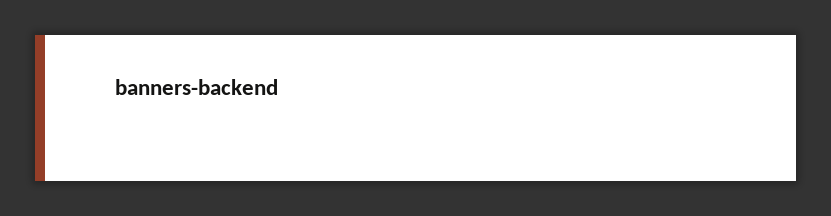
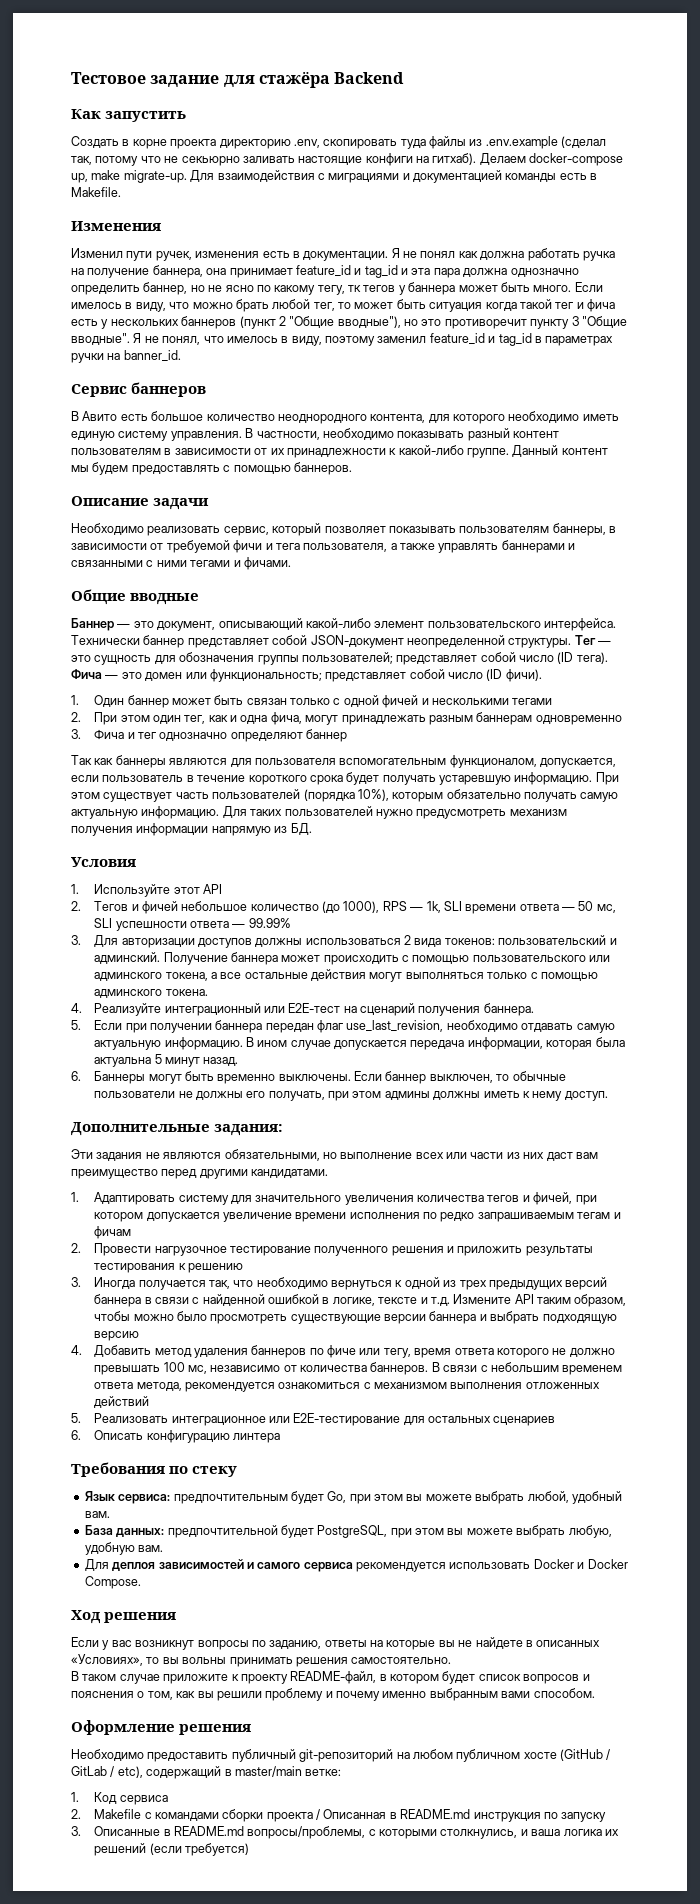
[115,79,278,95] banners-backend -> [71,71,405,88] [71,109,187,122] [71,136,607,149] [71,153,624,166] [71,170,598,183] [71,187,121,197] [71,221,161,231] [71,248,615,261] [71,265,579,278] [71,282,603,295] [71,299,615,312] [71,316,627,329] [71,333,614,346] [71,350,181,363] [71,382,207,397] [71,411,619,424] [71,428,559,441] [71,445,608,458] [71,462,352,475] [71,496,210,510] [71,523,616,536] [71,540,576,553] [71,557,291,570] [71,589,200,605] [71,618,616,631] [71,635,611,648] [71,652,608,665] [71,669,542,682] [71,695,553,708] [71,712,622,725] [71,729,348,742] [71,755,616,768] [71,772,619,785] [71,789,619,802] [71,806,567,819] [71,823,312,836] [71,857,136,867] [71,884,222,897] [71,901,616,914] [94,918,291,931] [71,935,617,948] [94,952,611,965] [94,969,598,982] [94,989,208,998] [71,1003,534,1016] [71,1020,615,1033] [94,1037,625,1050] [94,1054,239,1067] [71,1071,566,1084] [94,1091,608,1101] [71,1122,284,1136] [71,1149,598,1161] [71,1169,329,1179] [71,1192,597,1205] [94,1212,621,1222] [94,1226,132,1239] [71,1243,593,1256] [94,1263,243,1273] [71,1277,608,1290] [94,1294,627,1307] [94,1311,617,1324] [94,1331,140,1341] [71,1345,615,1358] [94,1362,623,1375] [94,1382,600,1392] [94,1396,150,1408] [71,1413,556,1426] [71,1430,280,1443] [71,1462,238,1477] [84,1491,622,1504] [84,1511,110,1518] [84,1525,612,1538] [84,1542,164,1555] [84,1559,628,1572] [84,1576,141,1589] [71,1610,177,1624] [71,1637,601,1650] [71,1654,452,1667] [71,1671,590,1684] [71,1688,595,1701] [71,1720,252,1735] [71,1749,611,1762] [71,1766,342,1779] [71,1792,168,1805] [71,1809,607,1822] [71,1826,619,1839] [94,1843,249,1856] Тестовое задание для стажёра Backend // Как запустить // Создать в корне проекта директорию .env, скопировать туда файлы из .env.example (сделал так, потому что не секьюрно заливать настоящие конфиги на гитхаб). Делаем docker-compose up, make migrate-up. Для взаимодействия с миграциями и документацией команды есть в Makefile. // Изменения // Изменил пути ручек, изменения есть в документации. Я не понял как должна работать ручка на получение баннера, она принимает feature_id и tag_id и эта пара должна однозначно определить баннер, но не ясно по какому тегу, тк тегов у баннера может быть много. Если имелось в виду, что можно брать любой тег, то может быть ситуация когда такой тег и фича есть у нескольких баннеров (пункт 2 "Общие вводные"), но это противоречит пункту 3 "Общие вводные". Я не понял, что имелось в виду, поэтому заменил feature_id и tag_id в параметрах ручки на banner_id. // Сервис баннеров // В Авито есть большое количество неоднородного контента, для которого необходимо иметь единую систему управления. В частности, необходимо показывать разный контент пользователям в зависимости от их принадлежности к какой-либо группе. Данный контент мы будем предоставлять с помощью баннеров. // Описание задачи // Необходимо реализовать сервис, который позволяет показывать пользователям баннеры, в зависимости от требуемой фичи и тега пользователя, а также управлять баннерами и связанными с ними тегами и фичами. // Общие вводные // Баннер — это документ, описывающий какой-либо элемент пользовательского интерфейса. Технически баннер представляет собой JSON-документ неопределенной структуры. Тег — это сущность для обозначения группы пользователей; представляет собой число (ID тега). Фича — это домен или функциональность; представляет собой число (ID фичи). // 1. Один баннер может быть связан только с одной фичей и несколькими тегами // 2. При этом один тег, как и одна фича, могут принадлежать разным баннерам одновременно // 3. Фича и тег однозначно определяют баннер // Так как баннеры являются для пользователя вспомогательным функционалом, допускается, если пользователь в течение короткого срока будет получать устаревшую информацию. При этом существует часть пользователей (порядка 10%), которым обязательно получать самую актуальную информацию. Для таких пользователей нужно предусмотреть механизм получения информации напрямую из БД. // Условия // 1. Используйте этот API // 2. Тегов и фичей небольшое количество (до 1000), RPS — 1k, SLI времени ответа — 50 мс, SLI успешности ответа — 99.99% // 3. Для авторизации доступов должны использоваться 2 вида токенов: пользовательский и админский. Получение баннера может происходить с помощью пользовательского или админского токена, а все остальные действия могут выполняться только с помощью админского токена. // 4. Реализуйте интеграционный или E2E-тест на сценарий получения баннера. // 5. Если при получении баннера передан флаг use_last_revision, необходимо отдавать самую актуальную информацию. В ином случае допускается передача информации, которая была актуальна 5 минут назад. // 6. Баннеры могут быть временно выключены. Если баннер выключен, то обычные пользователи не должны его получать, при этом админы должны иметь к нему доступ. // Дополнительные задания: // Эти задания не являются обязательными, но выполнение всех или части из них даст вам преимущество перед другими кандидатами. // 1. Адаптировать систему для значительного увеличения количества тегов и фичей, при котором допускается увеличение времени исполнения по редко запрашиваемым тегам и фичам // 2. Провести нагрузочное тестирование полученного решения и приложить результаты тестирования к решению // 3. Иногда получается так, что необходимо вернуться к одной из трех предыдущих версий баннера в связи с найденной ошибкой в логике, тексте и т.д. Измените API таким образом, чтобы можно было просмотреть существующие версии баннера и выбрать подходящую версию // 4. Добавить метод удаления баннеров по фиче или тегу, время ответа которого не должно превышать 100 мс, независимо от количества баннеров. В связи с небольшим временем ответа метода, рекомендуется ознакомиться с механизмом выполнения отложенных действий // 5. Реализовать интеграционное или E2E-тестирование для остальных сценариев // 6. Описать конфигурацию линтера // Требования по стеку // Язык сервиса: предпочтительным будет Go, при этом вы можете выбрать любой, удобный вам. // База данных: предпочтительной будет PostgreSQL, при этом вы можете выбрать любую, удобную вам. // Для деплоя зависимостей и самого сервиса рекомендуется использовать Docker и Docker Compose. // Ход решения // Если у вас возникнут вопросы по заданию, ответы на которые вы не найдете в описанных «Условиях», то вы вольны принимать решения самостоятельно. // В таком случае приложите к проекту README-файл, в котором будет список вопросов и пояснения о том, как вы решили проблему и почему именно выбранным вами способом. // Оформление решения // Необходимо предоставить публичный git-репозиторий на любом публичном хосте (GitHub / GitLab / etc), содержащий в master/main ветке: // 1. Код сервиса // 2. Makefile c командами сборки проекта / Описанная в README.md инструкция по запуску // 3. Описанные в README.md вопросы/проблемы, с которыми столкнулись, и ваша логика их решений (если требуется)

